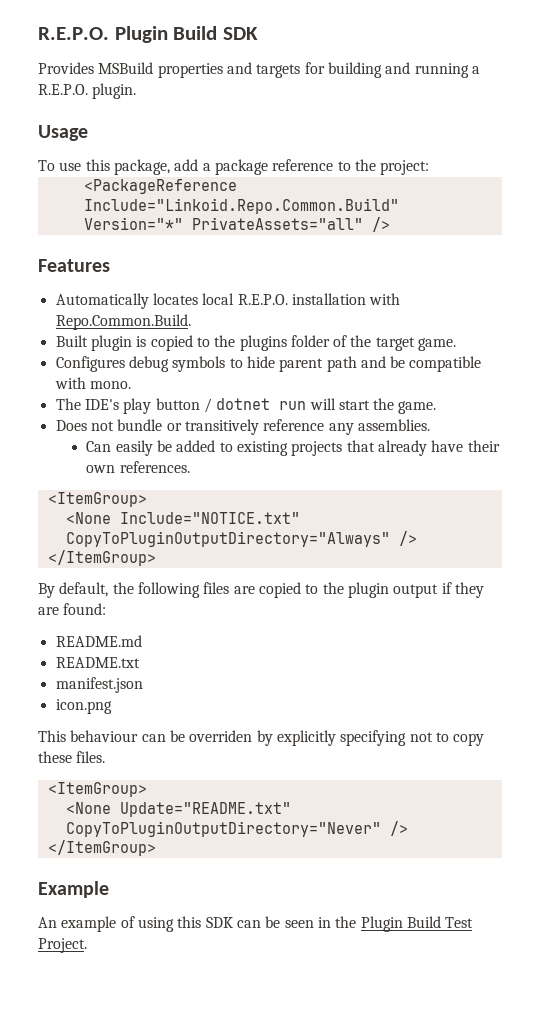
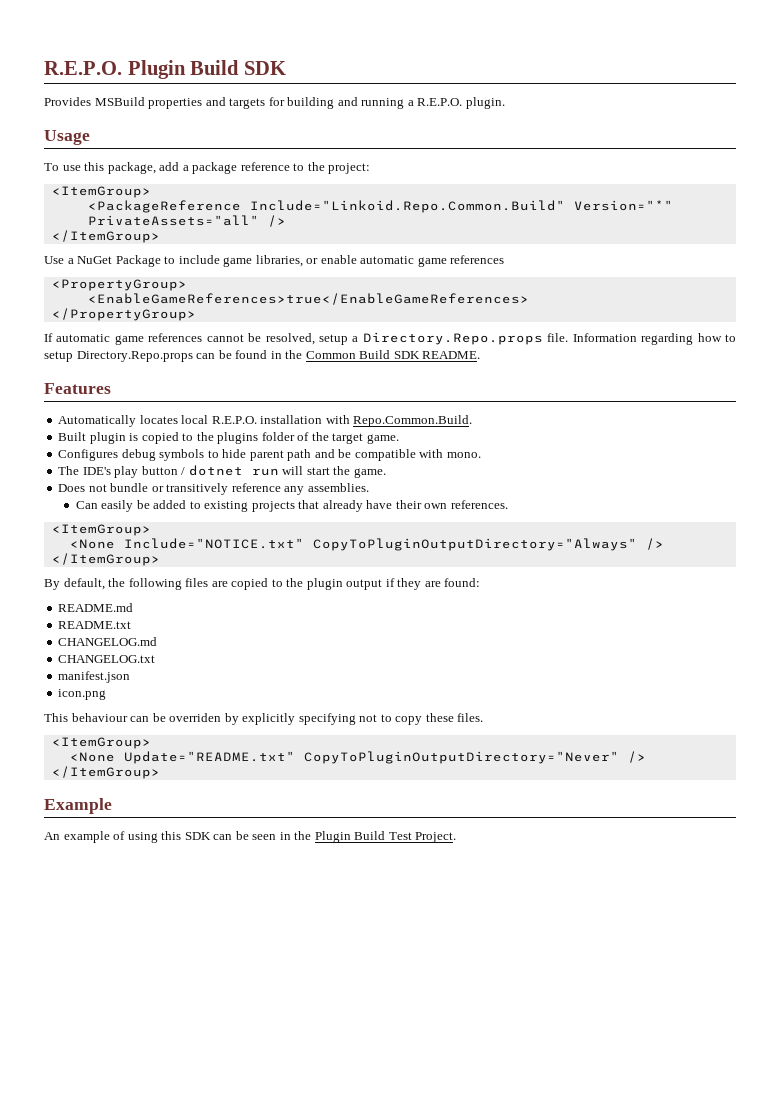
(430, 167) none -> [51,186,151,198] // <ItemGroup>
(390, 224) none -> [51,230,160,243] [44,255,505,267] [51,279,187,291] [87,293,529,305] [51,308,196,321] [44,332,737,345] [44,350,481,362] // </ItemGroup> // Use a NuGet Package to include game libraries, or enable automatic game references // <PropertyGroup> // <EnableGameReferences>true</EnableGameReferences> // </PropertyGroup> // If automatic game references cannot be resolved, setup a Directory.Repo.props file. Information regarding how to setup Directory.Repo.props can be found in the Common Build SDK README.
(140, 662) none -> [58,637,158,646] [58,655,156,663] // CHANGELOG.md // CHANGELOG.txt

